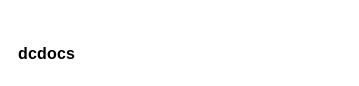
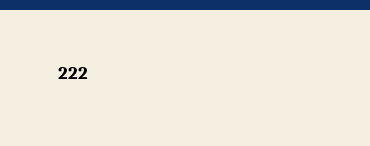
[18,47,75,59] dcdocs -> [58,67,88,79] 222

